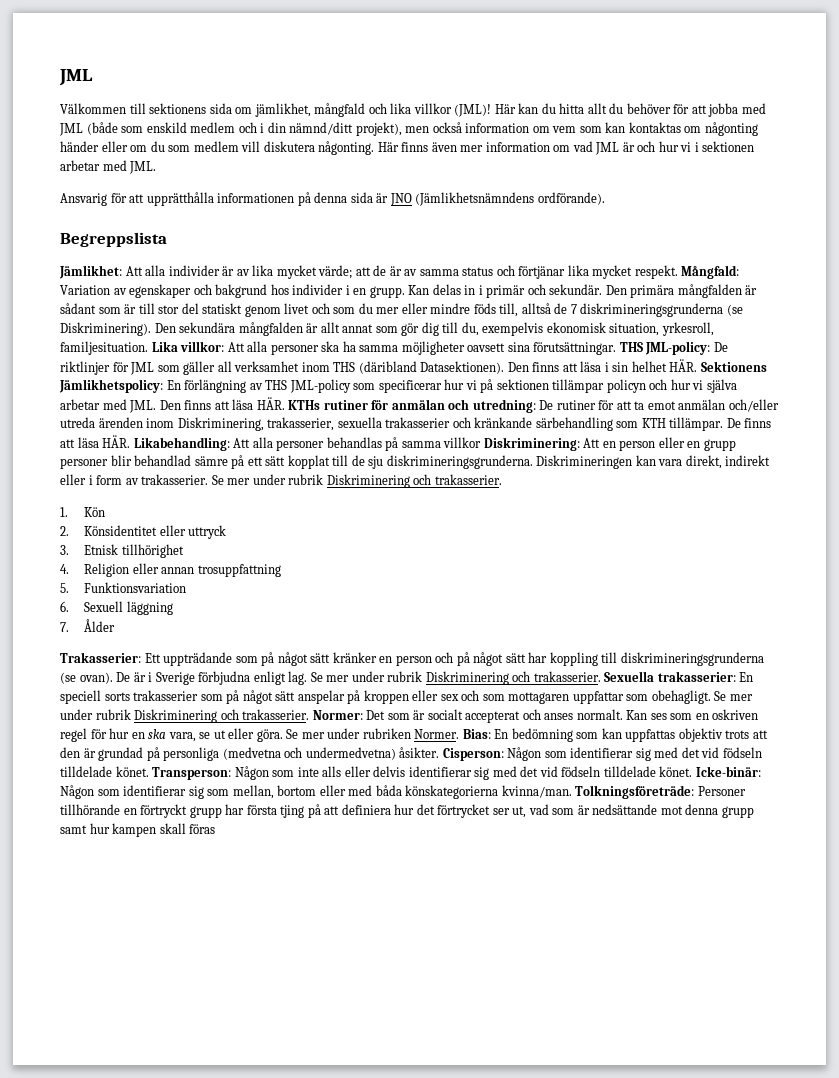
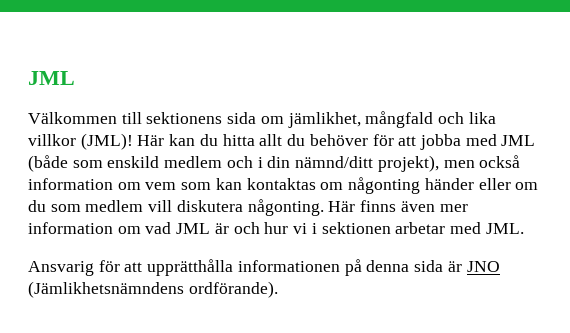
[60,232,167,247] [59,265,740,279] [60,284,758,298] [60,303,743,317] [60,322,714,336] [60,341,728,355] [60,359,767,375] [59,379,737,393] [60,397,779,413] [60,417,772,431] [60,435,736,451] [60,455,771,469] [60,474,502,488] [60,507,106,517] [60,525,227,539] [60,544,184,558] [60,563,281,577] [60,582,187,593] [60,601,173,615] [60,619,116,632] [60,652,764,666] [60,671,754,685] [60,690,753,704] [60,709,759,723] [60,728,768,742] [60,747,762,761] [60,766,761,780] [60,785,746,799] [60,804,754,818] [60,823,216,837] // Begreppslista // Jämlikhet: Att alla individer är av lika mycket värde; att de är av samma status och förtjänar lika mycket respekt. Mångfald: Variation av egenskaper och bakgrund hos individer i en grupp. Kan delas in i primär och sekundär. Den primära mångfalden är sådant som är till stor del statiskt genom livet och som du mer eller mindre föds till, alltså de 7 diskrimineringsgrunderna (se Diskriminering). Den sekundära mångfalden är allt annat som gör dig till du, exempelvis ekonomisk situation, yrkesroll, familjesituation. Lika villkor: Att alla personer ska ha samma möjligheter oavsett sina förutsättningar. THS JML-policy: De riktlinjer för JML som gäller all verksamhet inom THS (däribland Datasektionen). Den finns att läsa i sin helhet HÄR. Sektionens Jämlikhetspolicy: En förlängning av THS JML-policy som specificerar hur vi på sektionen tillämpar policyn och hur vi själva arbetar med JML. Den finns att läsa HÄR. KTHs rutiner för anmälan och utredning: De rutiner för att ta emot anmälan och/eller utreda ärenden inom Diskriminering, trakasserier, sexuella trakasserier och kränkande särbehandling som KTH tillämpar. De finns att läsa HÄR. Likabehandling: Att alla personer behandlas på samma villkor Diskriminering: Att en person eller en grupp personer blir behandlad sämre på ett sätt kopplat till de sju diskrimineringsgrunderna. Diskrimineringen kan vara direkt, indirekt eller i form av trakasserier. Se mer under rubrik Diskriminering och trakasserier. // 1. Kön // 2. Könsidentitet eller uttryck // 3. Etnisk tillhörighet // 4. Religion eller annan trosuppfattning // 5. Funktionsvariation // 6. Sexuell läggning // 7. Ålder // Trakasserier: Ett uppträdande som på något sätt kränker en person och på något sätt har koppling till diskrimineringsgrunderna (se ovan). De är i Sverige förbjudna enligt lag. Se mer under rubrik Diskriminering och trakasserier. Sexuella trakasserier: En speciell sorts trakasserier som på något sätt anspelar på kroppen eller sex och som mottagaren uppfattar som obehagligt. Se mer under rubrik Diskriminering och trakasserier. Normer: Det som är socialt accepterat och anses normalt. Kan ses som en oskriven regel för hur en ska vara, se ut eller göra. Se mer under rubriken Normer. Bias: En bedömning som kan uppfattas objektiv trots att den är grundad på personliga (medvetna och undermedvetna) åsikter. Cisperson: Någon som identifierar sig med det vid födseln tilldelade könet. Transperson: Någon som inte alls eller delvis identifierar sig med det vid födseln tilldelade könet. Icke-binär: Någon som identifierar sig som mellan, bortom eller med båda könskategorierna kvinna/man. Tolkningsföreträde: Personer tillhörande en förtryckt grupp har första tjing på att definiera hur det förtrycket ser ut, vad som är nedsättande mot denna grupp samt hur kampen skall föras -> (278, 289) none

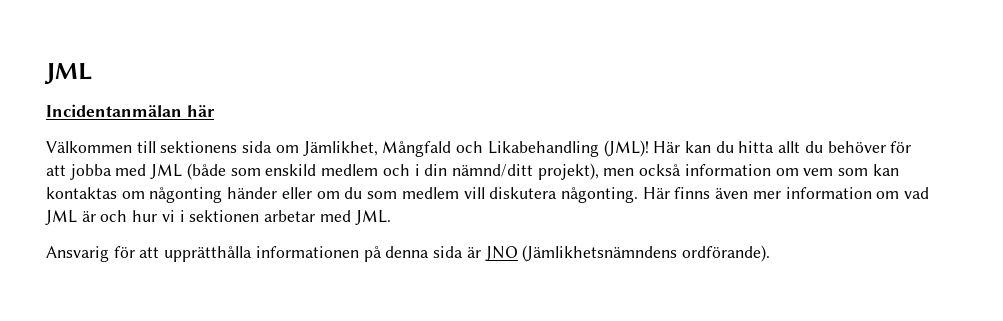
[28,71,75,85] JML -> [44,63,92,84] [46,104,215,117] JML // Incidentanmälan här
[287,111,496,128] [28,134,76,146] jämlikhet, mångfald och lika villkor -> [302,141,599,157] Jämlikhet, Mångfald och Likabehandling

